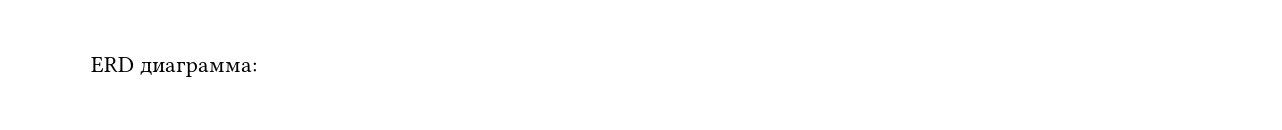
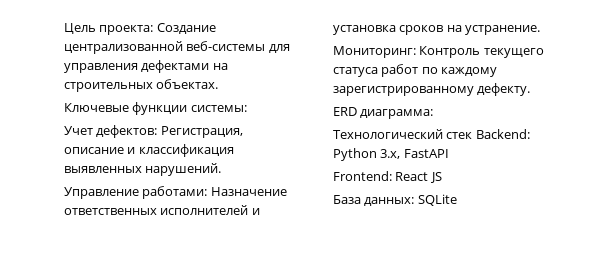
[91,56,258,77] ERD диаграмма: -> [64,23,216,35] [64,41,290,54] [64,60,228,73] [64,79,219,92] [64,102,247,115] [64,125,243,138] [64,144,234,157] [64,163,222,176] [64,186,287,199] [64,205,260,215] [333,25,541,35] [333,46,544,58] [333,64,498,77] [333,83,531,96] [333,107,434,119] [333,129,530,139] [333,148,449,161] [333,171,442,183] [333,194,457,206] Цель проекта: Создание централизованной веб-системы для управления дефектами на строительных объектах. // Ключевые функции системы: // Учет дефектов: Регистрация, описание и классификация выявленных нарушений. // Управление работами: Назначение ответственных исполнителей и установка сроков на устранение. // Мониторинг: Контроль текущего статуса работ по каждому зарегистрированному дефекту. // ERD диаграмма: // Технологический стек Backend: Python 3.x, FastAPI // Frontend: React JS // База данных: SQLite

